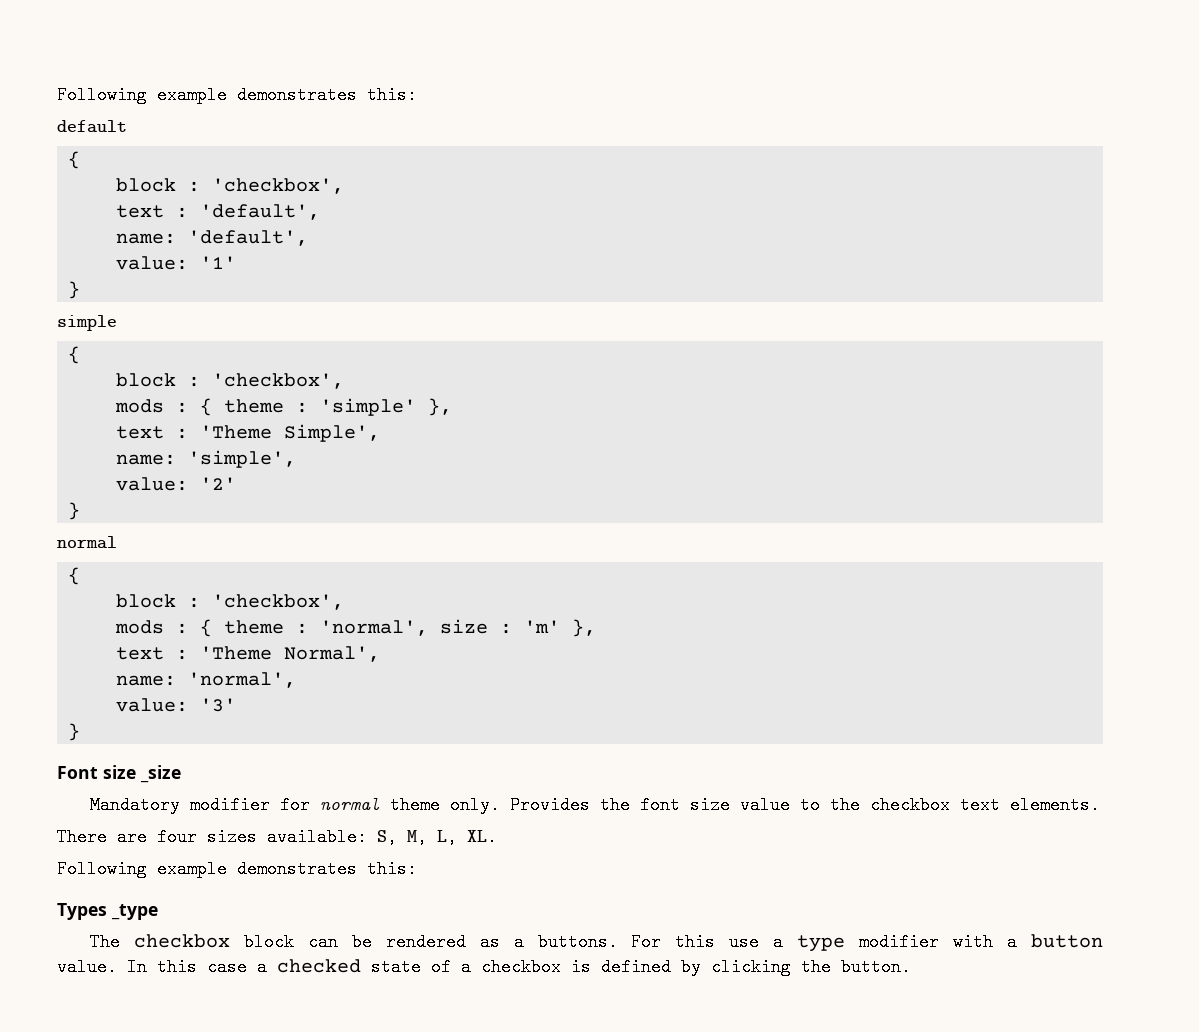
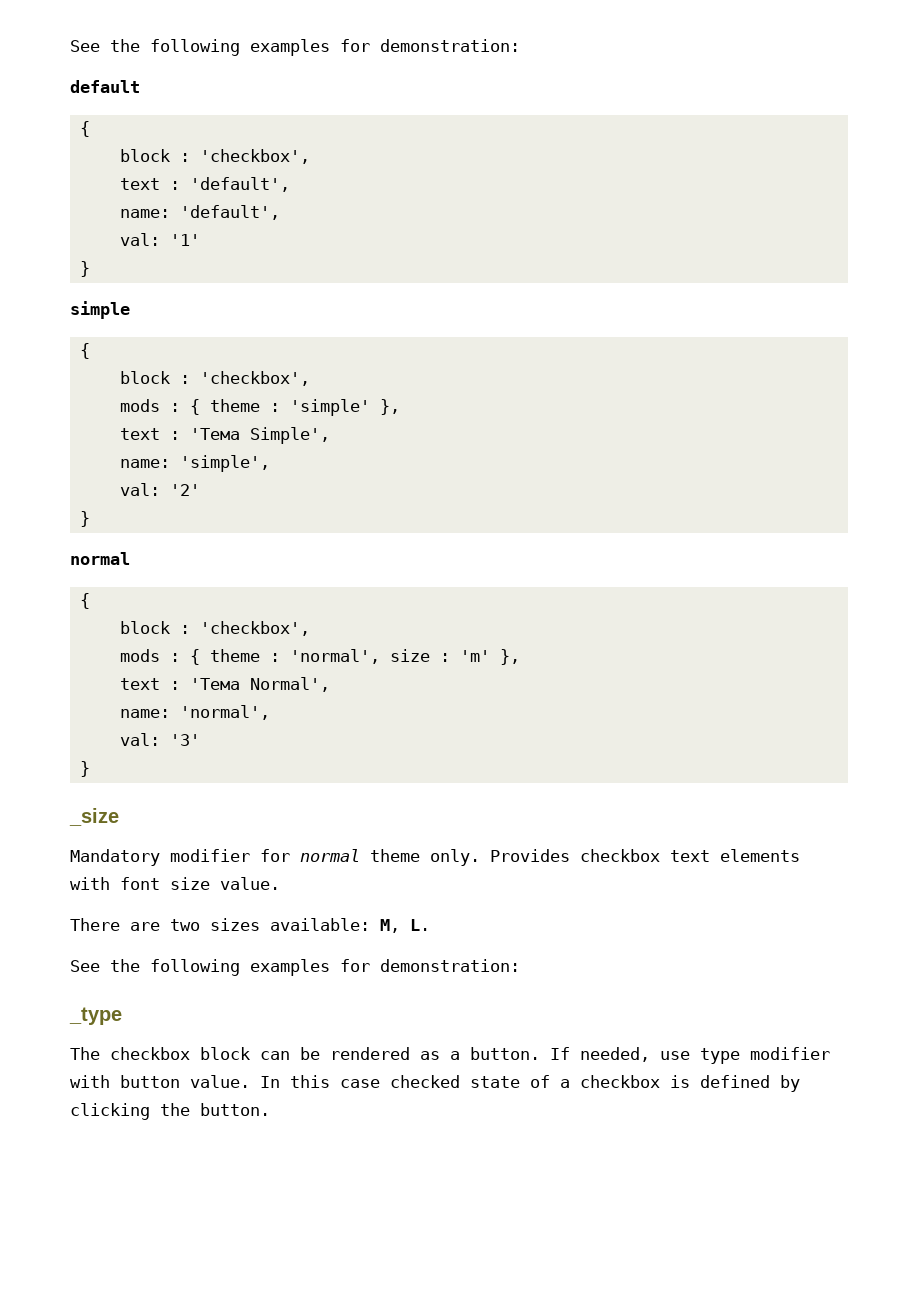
[57,86,417,104] Following example demonstrates this: -> [70,39,520,56] See the following examples for demonstration:
[116,256,189,270] value: -> [119,233,160,246] val:
[200,425,273,439] 'Theme -> [189,428,240,440] 'Тема
[116,477,189,491] value: -> [119,483,160,496] val:
[200,646,273,660] 'Theme -> [189,678,240,690] 'Тема
[116,698,189,712] value: -> [119,733,160,746] val:
[57,765,136,779] Font size -> (90, 769) none
[599,796,1100,814] the font size value to the checkbox text elements. -> [580,849,800,862] [70,877,280,890] checkbox text elements with font size value.
[157,828,197,846] four -> [170,919,200,931] two
[377,828,497,846] [57,860,417,878] [57,903,107,920] S, M, L, XL. // Following example demonstrates this: // Types -> [380,919,430,933] [70,959,520,976] M, L. // See the following examples for demonstration: //
[537,933,784,951] buttons. For this use a -> [470,1047,690,1062] button. If needed, use
[1007,933,1018,951] a -> (110, 1081) none
[257,958,267,976] a -> (380, 1083) none

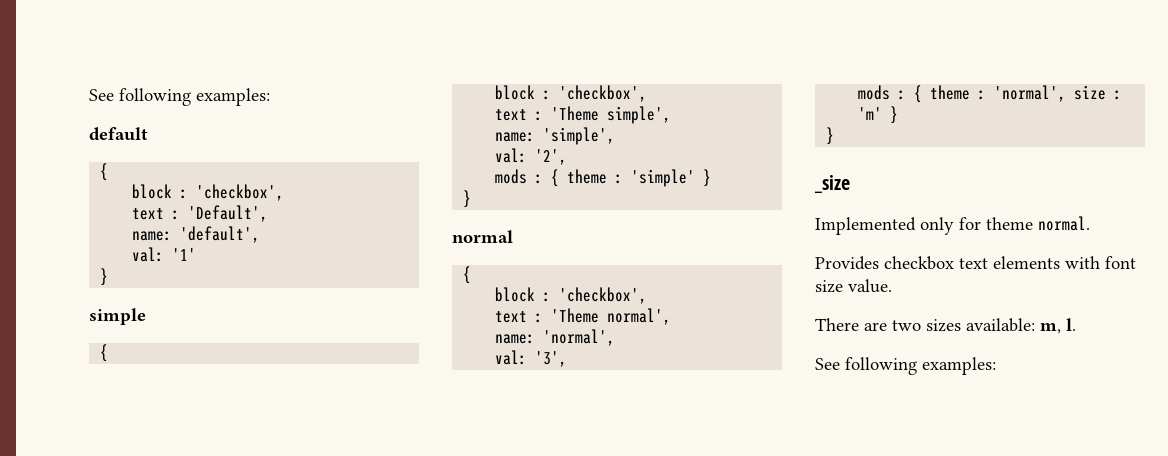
[70,39,520,56] See the following examples for demonstration: -> [89,88,270,106] See following examples:
[189,177,290,192] 'default', -> [188,205,269,222] 'Default',
(310, 378) none -> [495,106,672,124] [495,127,616,145] [495,148,568,165] // text : 'Theme simple', // name: 'simple', // val: '2',
[379,399,400,415] [119,427,330,444] [119,455,270,472] [119,483,200,496] }, // text : 'Тема Simple', // name: 'simple', // val: '2' -> [703,169,712,187] }
(310, 628) none -> [495,308,672,325] [495,329,616,346] [495,350,568,367] // text : 'Theme normal', // name: 'normal', // val: '3',
[499,649,520,665] [119,677,330,692] [119,705,270,720] [119,733,200,746] [79,761,90,777] [69,808,119,826] [70,849,480,866] }, // text : 'Тема Normal', // name: 'normal', // val: '3' // } // _size // Mandatory modifier for normal theme only. -> [890,106,899,124] [826,127,835,145] [814,175,850,193] [815,216,1090,235] } // } // _size // Implemented only for theme normal. //
[380,919,430,933] [70,959,520,976] [69,1007,122,1025] [70,1047,830,1064] [70,1075,800,1092] [70,1103,270,1120] M, L. // See the following examples for demonstration: // _type // The checkbox block can be rendered as a button. If needed, use type modifier with button value. In this case checked state of a checkbox is defined by clicking the button. -> [1040,318,1076,334] [815,357,996,375] m, l. // See following examples:

